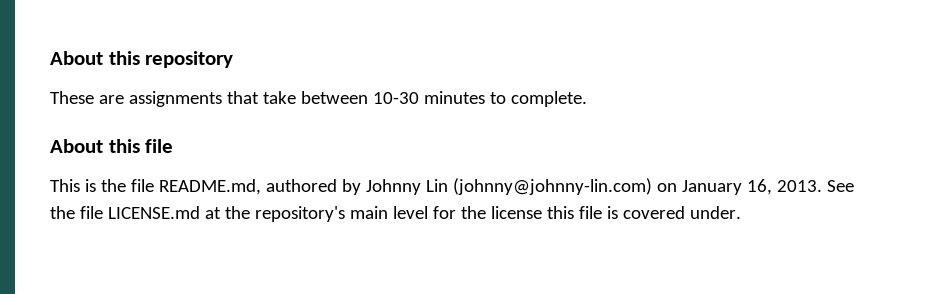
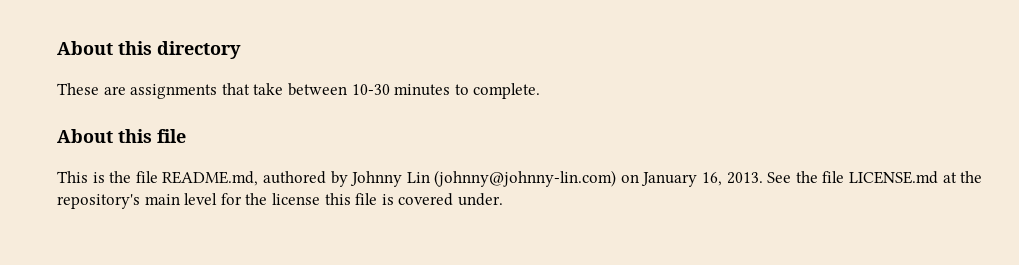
[50,51,234,68] About this repository -> [57,41,241,59] About this directory

